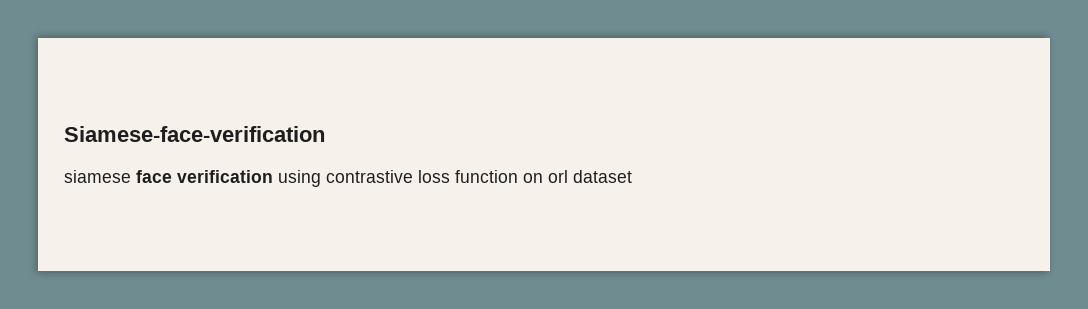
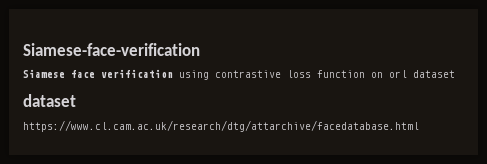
[64,170,131,183] siamese -> [23,69,65,78] Siamese
(632, 176) none -> [23,94,76,107] [23,120,419,132] // dataset // https://www.cl.cam.ac.uk/research/dtg/attarchive/facedatabase.html

